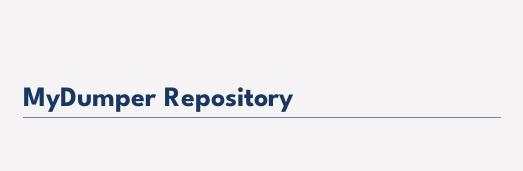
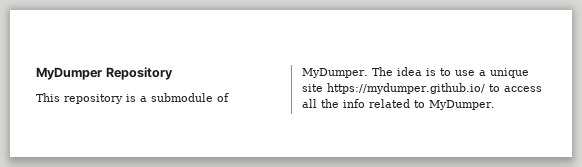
(294, 99) none -> [36,93,229,104] [302,67,529,78] [302,83,542,94] [302,99,495,110] // This repository is a submodule of MyDumper. The idea is to use a unique site https://mydumper.github.io/ to access all the info related to MyDumper.

